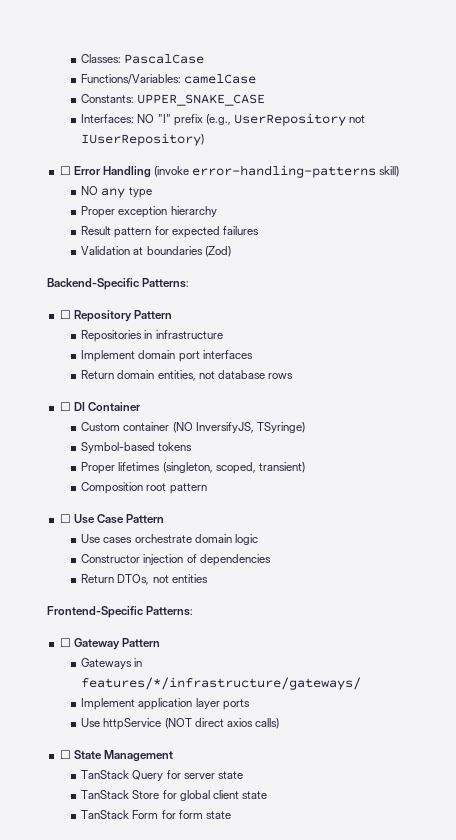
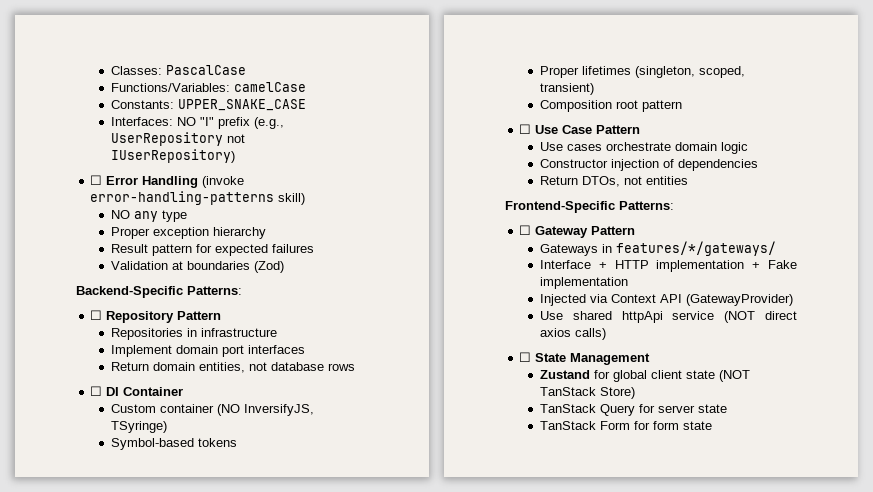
[81,677,362,690] [81,698,250,710] [81,718,162,730] features/*/infrastructure/gateways/ // Implement application layer ports // Use httpService -> [615,241,776,256] [539,260,797,272] [539,277,628,289] [539,294,793,306] [539,311,715,323] features/*/gateways/ // Interface + HTTP implementation + Fake implementation // Injected via Context API (GatewayProvider) // Use shared httpApi service
(173, 756) none -> [539,370,750,382] [539,387,635,399] // Zustand for global client state (NOT TanStack Store)
[81,790,267,801] // TanStack Store for global client state -> (727, 408) none

